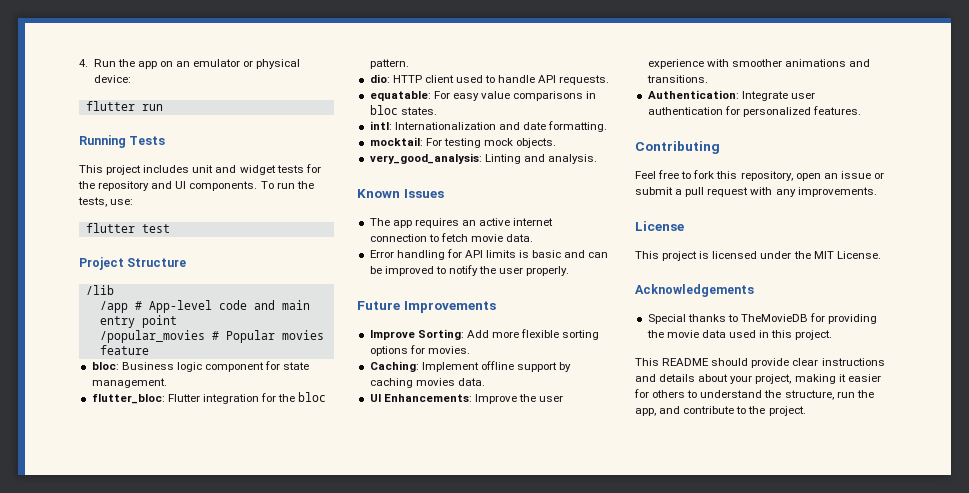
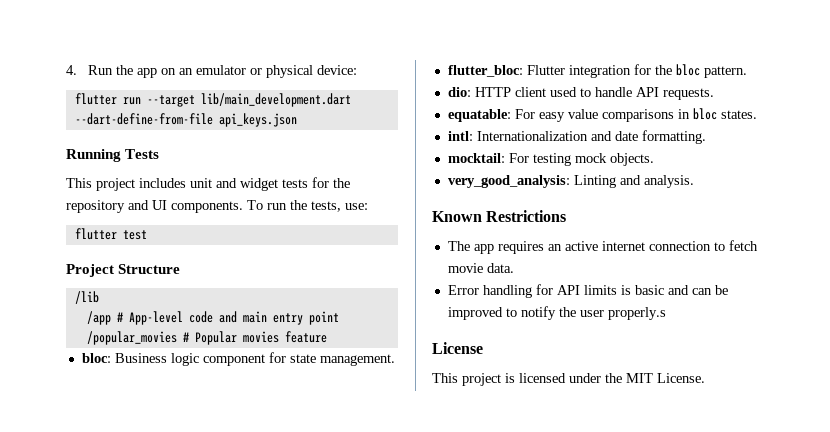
(163, 107) none -> [146,93,351,107] [74,113,297,127] --target lib/main_development.dart --dart-define-from-file api_keys.json
[403,189,444,198] Issues -> [486,210,567,222] Restrictions
[526,266,570,276] [357,301,496,313] [369,329,600,340] [369,345,470,356] [369,361,572,372] [369,378,485,388] [369,394,564,404] [647,59,871,69] [646,75,708,83] [647,90,815,101] [647,106,861,117] [635,141,720,154] [635,170,884,181] [635,187,877,197] properly. // Future Improvements // Improve Sorting: Add more flexible sorting options for movies. // Caching: Implement offline support by caching movies data. // UI Enhancements: Improve the user experience with smoother animations and transitions. // Authentication: Integrate user authentication for personalized features. // Contributing // Feel free to fork this repository, open an issue or submit a pull request with any improvements. -> [607,307,666,320] properly.s
[635,284,754,297] [647,313,878,324] [646,330,833,340] [635,358,885,368] [635,374,881,384] [634,389,874,400] [635,406,806,416] // Acknowledgements // Special thanks to TheMovieDB for providing the movie data used in this project. // This README should provide clear instructions and details about your project, making it easier for others to understand the structure, run the app, and contribute to the project. -> (705, 378) none

